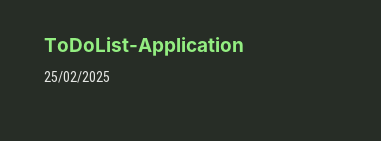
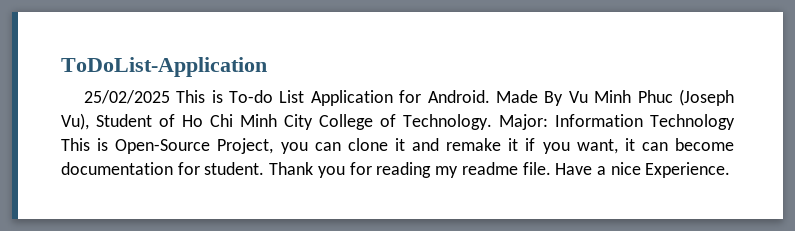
(110, 77) none -> [176,89,735,106] [61,113,735,130] [61,138,734,154] [61,162,731,178] This is To-do List Application for Android. Made By Vu Minh Phuc (Joseph Vu), Student of Ho Chi Minh City College of Technology. Major: Information Technology This is Open-Source Project, you can clone it and remake it if you want, it can become documentation for student. Thank you for reading my readme file. Have a nice Experience.

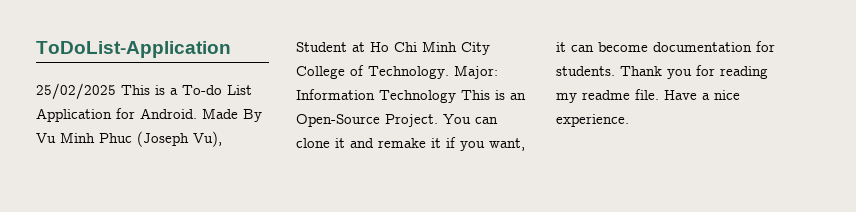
(223, 96) none -> [170,88,178,95] a
[159,114,175,127] of -> [352,42,365,52] at
[115,138,308,154] Open-Source Project, you -> [510,93,526,100] [296,114,471,127] an Open-Source Project. You
[204,162,265,175] student. -> [556,66,615,76] students.
[645,162,731,178] Experience. -> [556,114,629,127] experience.

